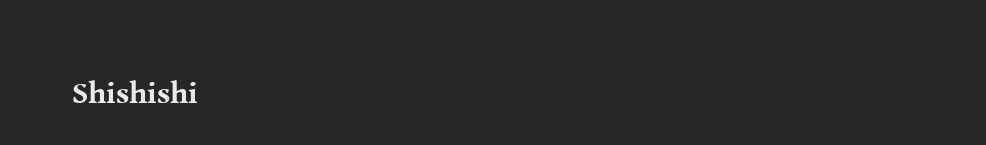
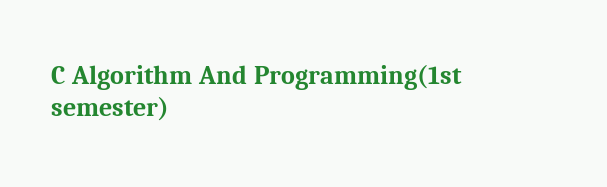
[72,80,198,103] Shishishi -> [51,65,462,90] [51,97,169,121] C Algorithm And Programming(1st semester)

